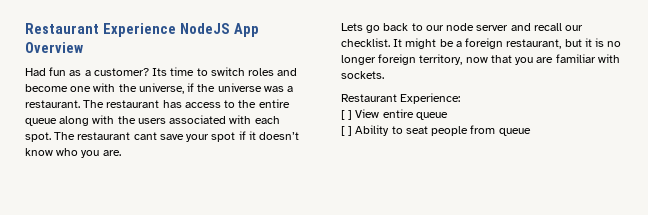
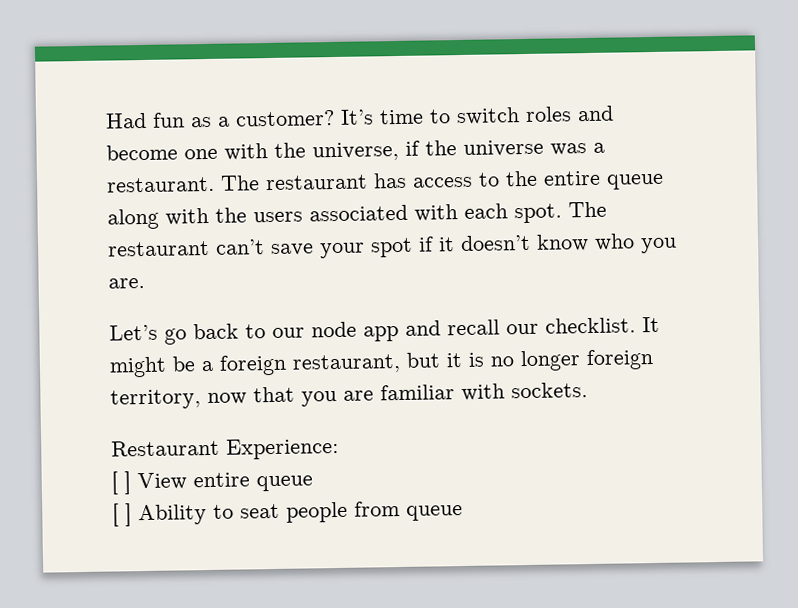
[25,23,259,37] [25,42,83,53] Restaurant Experience NodeJS App Overview // -> (105, 120) none
[152,68,168,76] Its -> [340,109,374,125] It’s
[133,132,157,140] cant -> [215,239,265,255] can’t
[341,23,363,31] Lets -> [109,324,158,341] Let’s
[476,25,509,31] server -> [363,326,399,342] app

